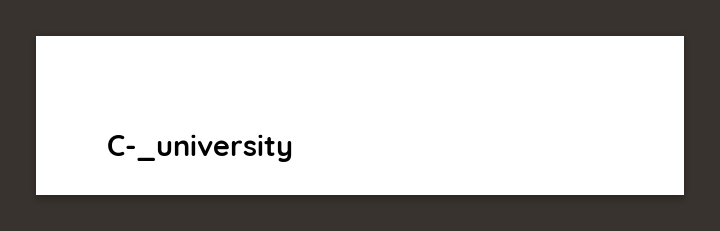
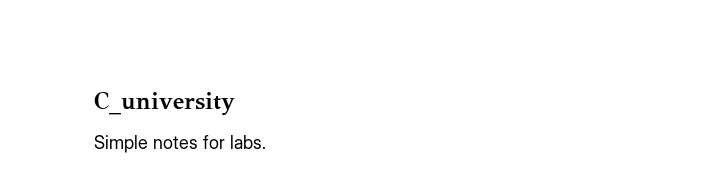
[107,134,293,162] C-_university -> [94,91,235,116] [94,135,266,153] C_university // Simple notes for labs.

